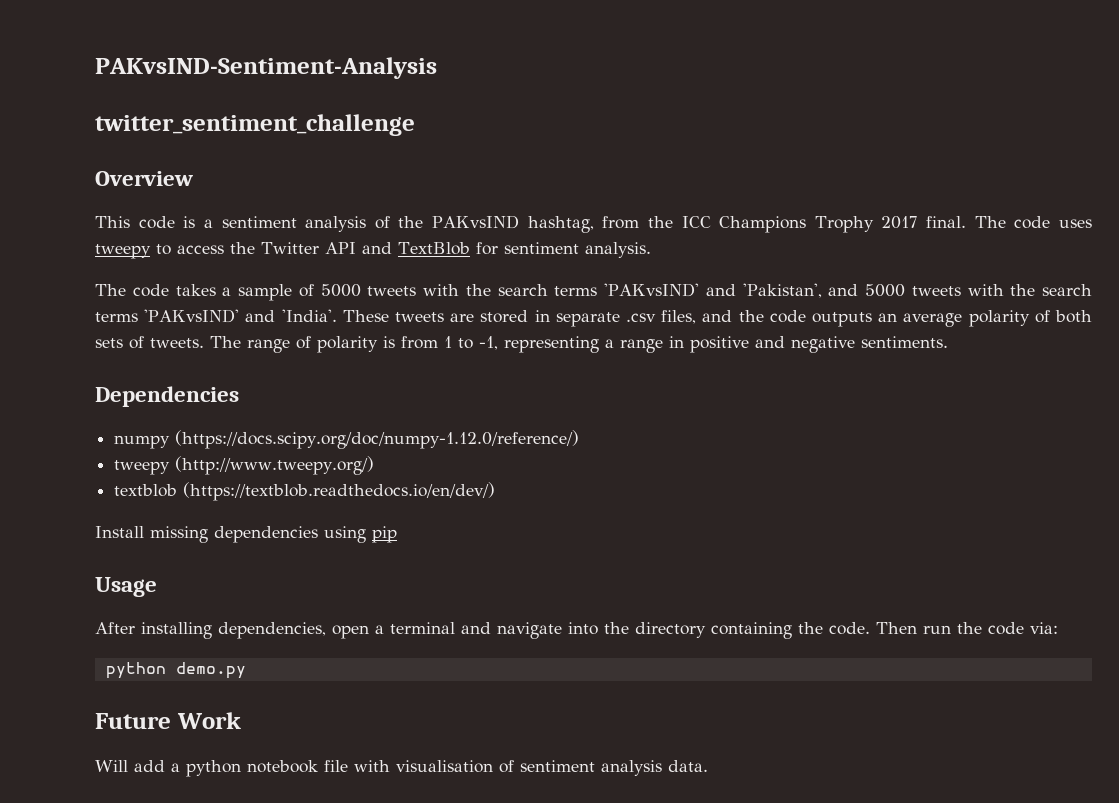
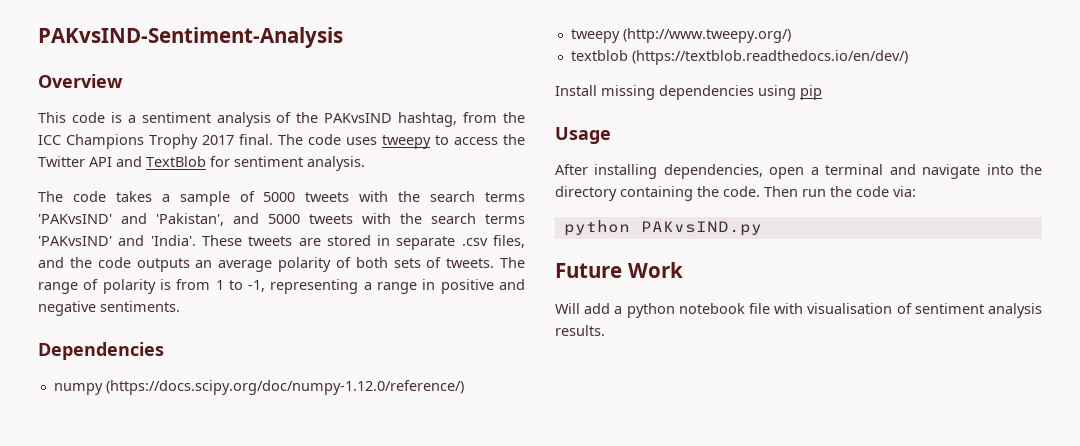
[95,114,415,136] // twitter_sentiment_challenge -> (343, 37) none
[175,662,246,679] demo.py -> [640,221,762,236] PAKvsIND.py
[668,760,708,772] data. -> [555,325,605,336] results.

